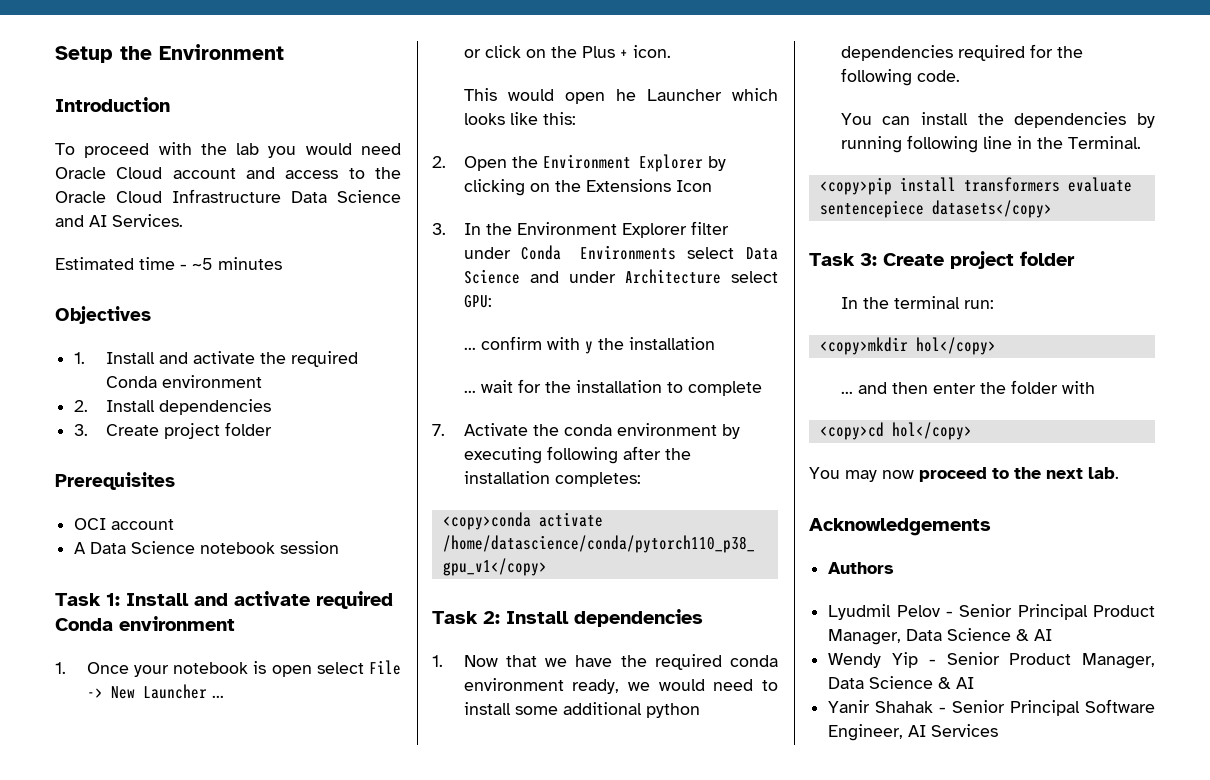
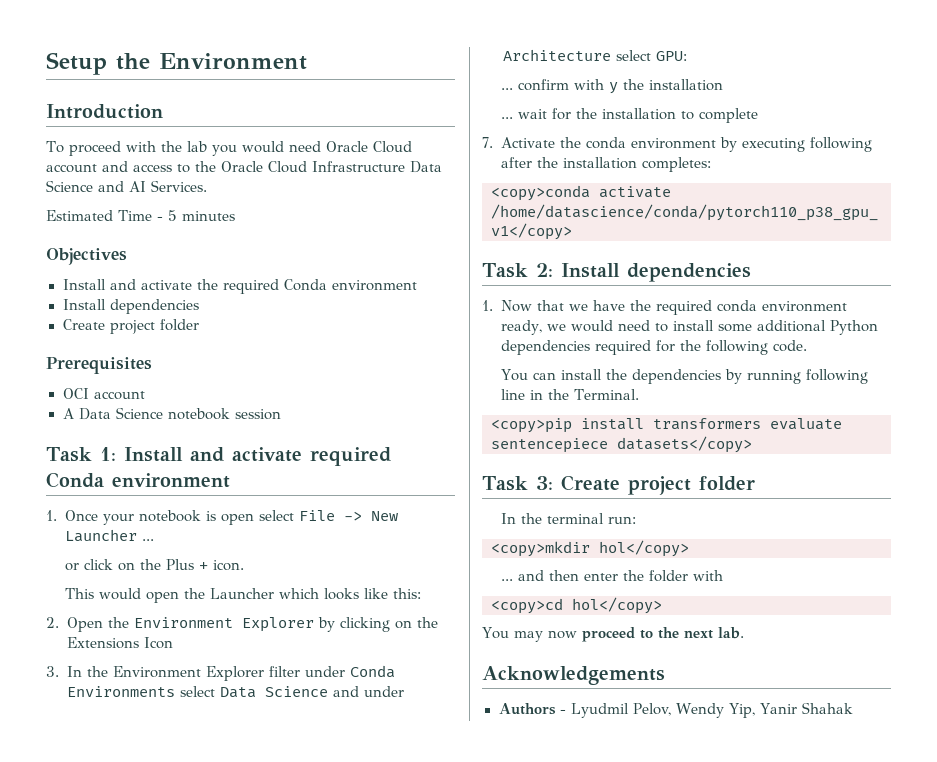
[139,257,213,270] time - ~5 -> [118,210,177,221] Time - 5
[74,352,86,364] 1. -> (127, 256) none
[74,399,271,415] [74,424,89,436] 2. Install dependencies // 3. -> [62,299,199,314] Install dependencies //
[615,89,636,101] he -> [183,588,205,599] the
[645,703,700,718] python -> [829,320,878,335] Python
[828,604,1155,620] [828,628,1053,645] [828,652,1155,669] [828,676,975,689] [828,699,1155,716] [828,724,999,741] // Lyudmil Pelov - Senior Principal Product Manager, Data Science & AI // Wendy Yip - Senior Product Manager, Data Science & AI // Yanir Shahak - Senior Principal Software Engineer, AI Services -> [559,702,854,718] - Lyudmil Pelov, Wendy Yip, Yanir Shahak

